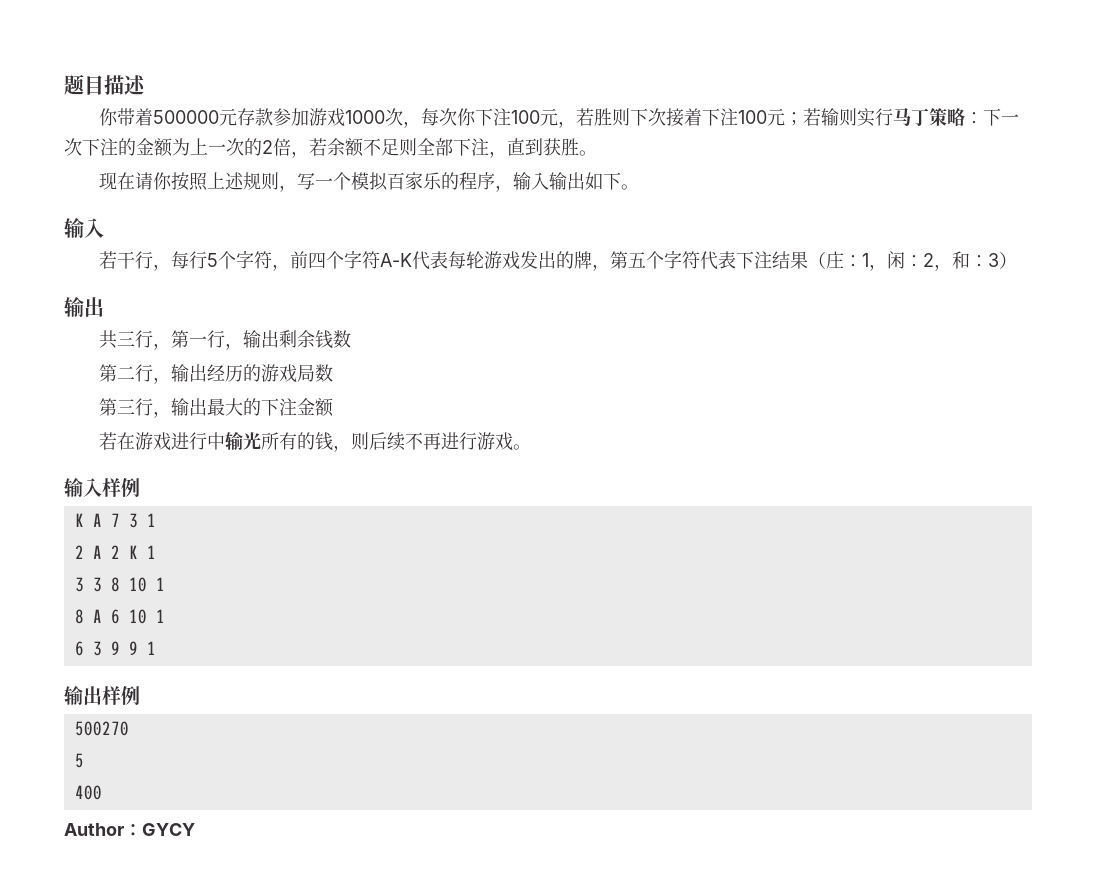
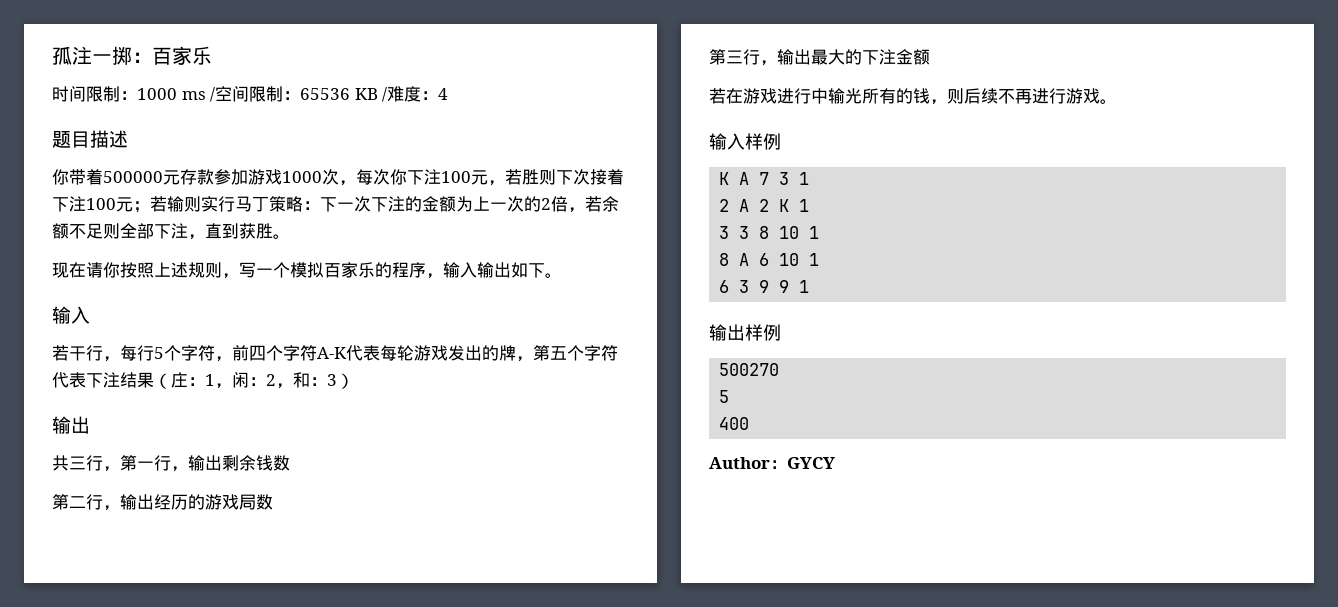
(64, 84) none -> [52,46,212,65] [52,86,449,102] 孤注一掷：百家乐 // 时间限制：1000 ms /空间限制：65536 KB /难度：4 //

